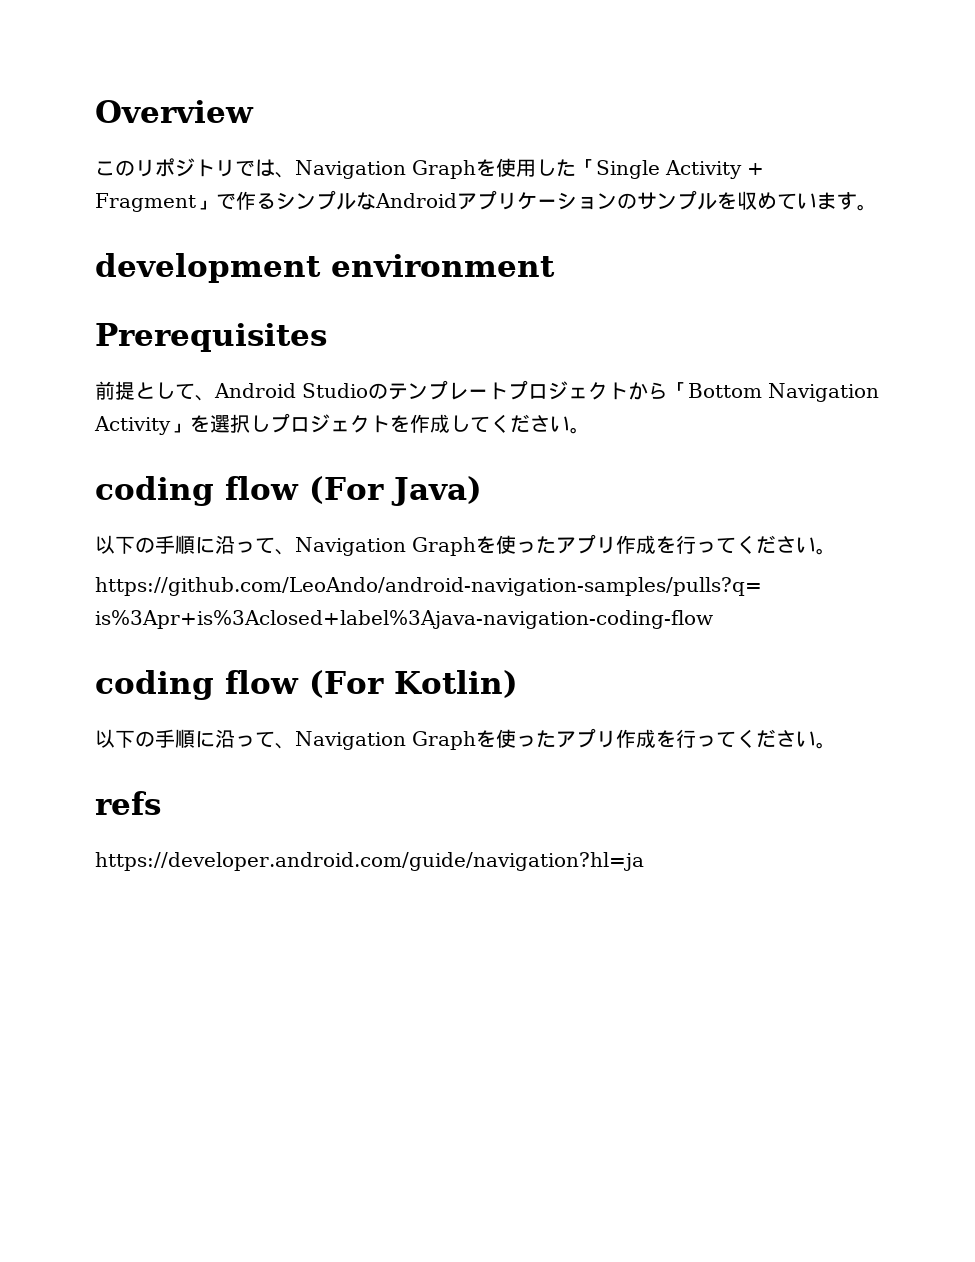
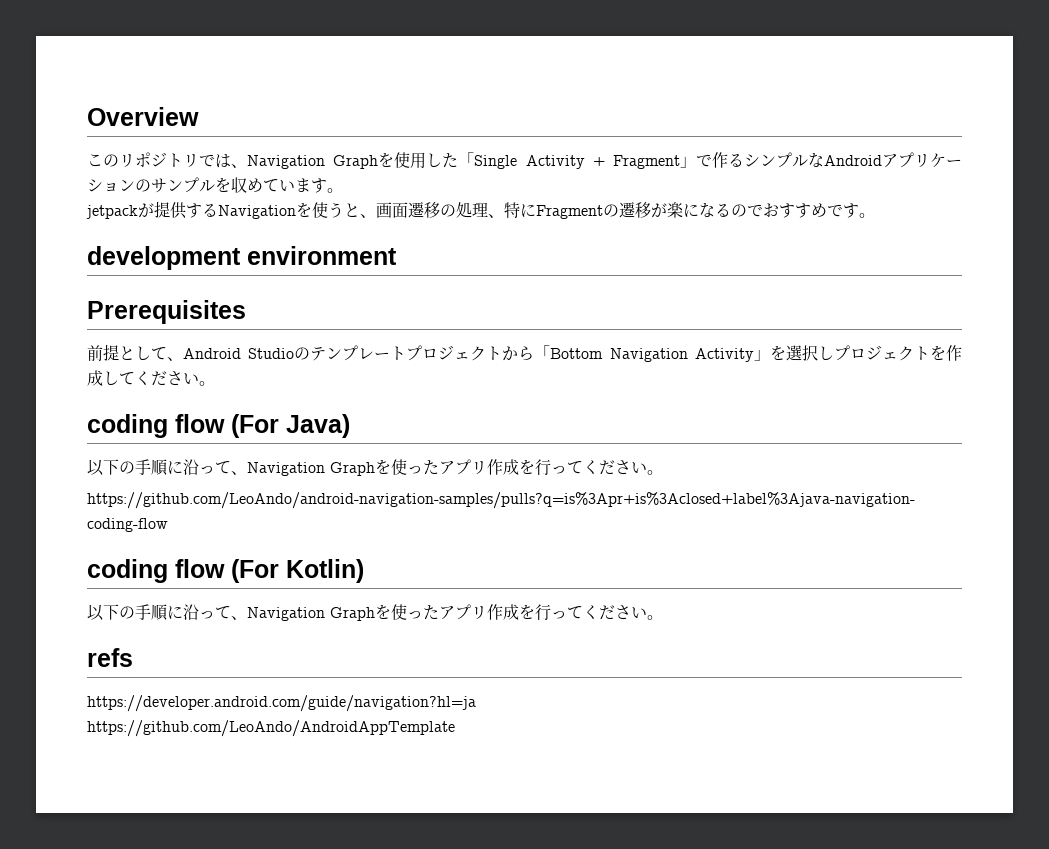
(877, 207) none -> [86,201,875,219] // jetpackが提供するNavigationを使うと、画面遷移の処理、特にFragmentの遷移が楽になるのでおすすめです。
(644, 861) none -> [87,720,455,737] // https://github.com/LeoAndo/AndroidAppTemplate

